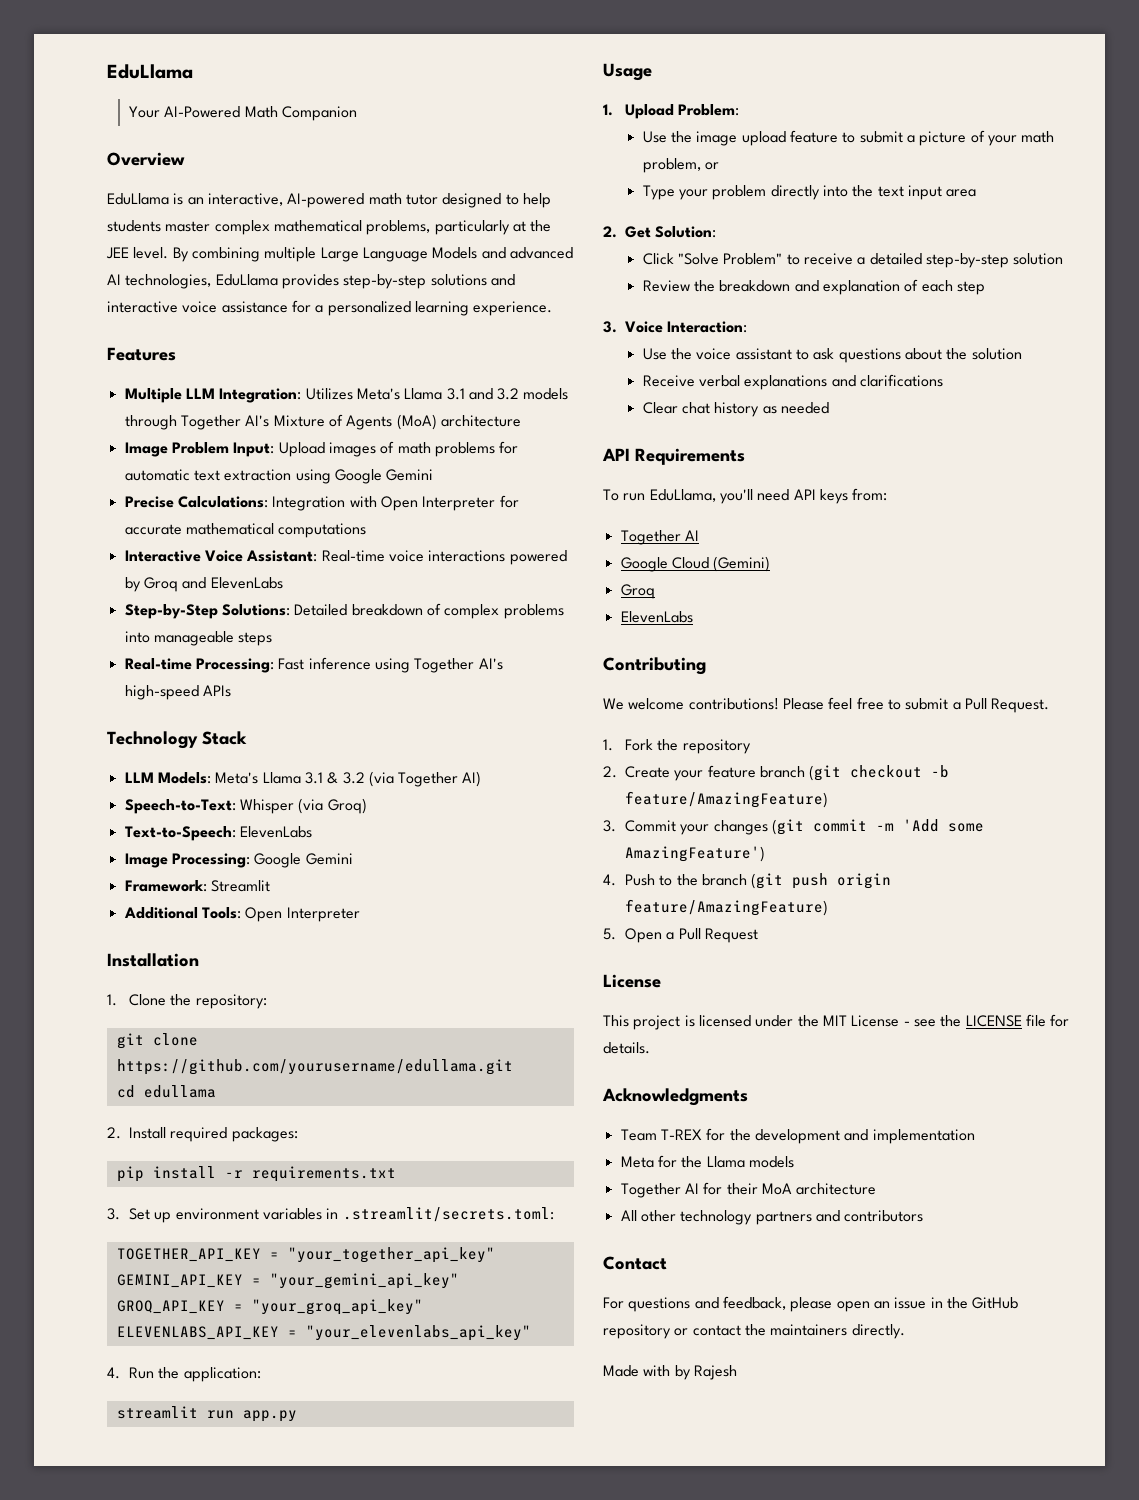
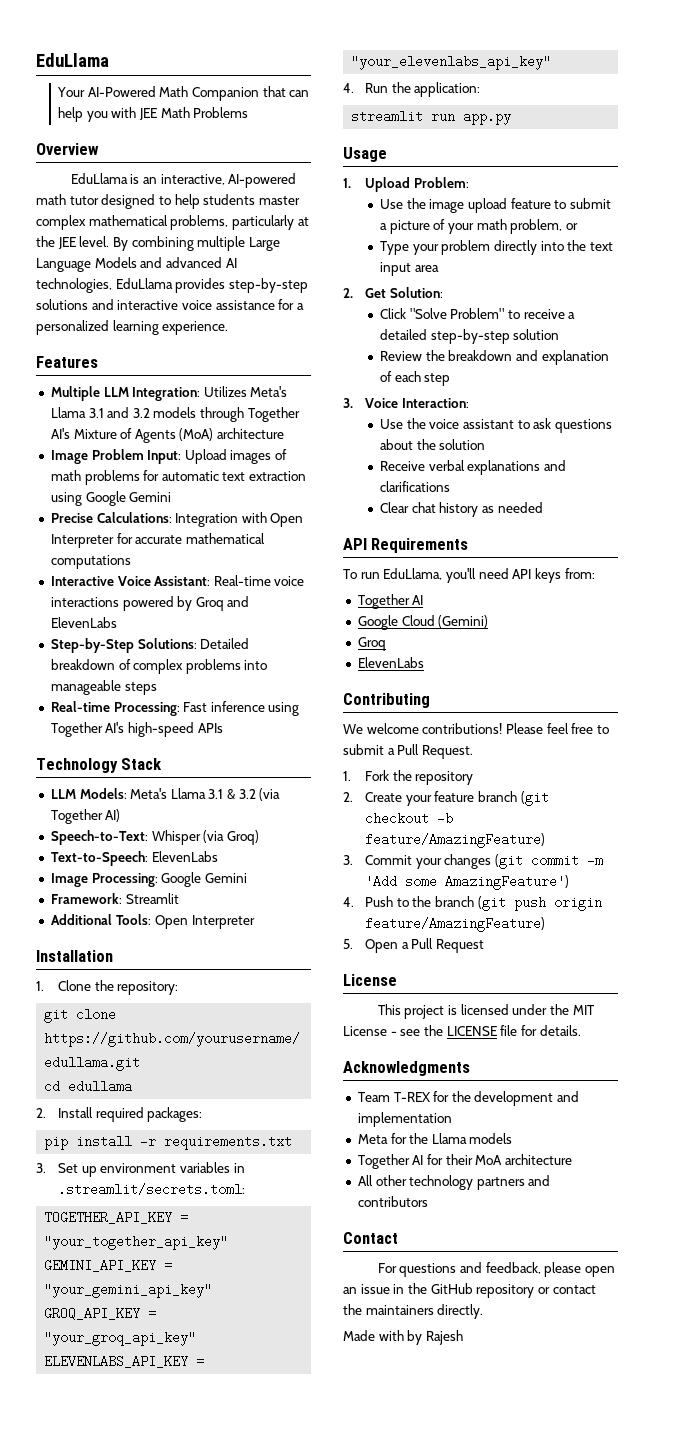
(358, 113) none -> [262,86,310,97] [58,107,249,122] that can help you with JEE Math Problems

